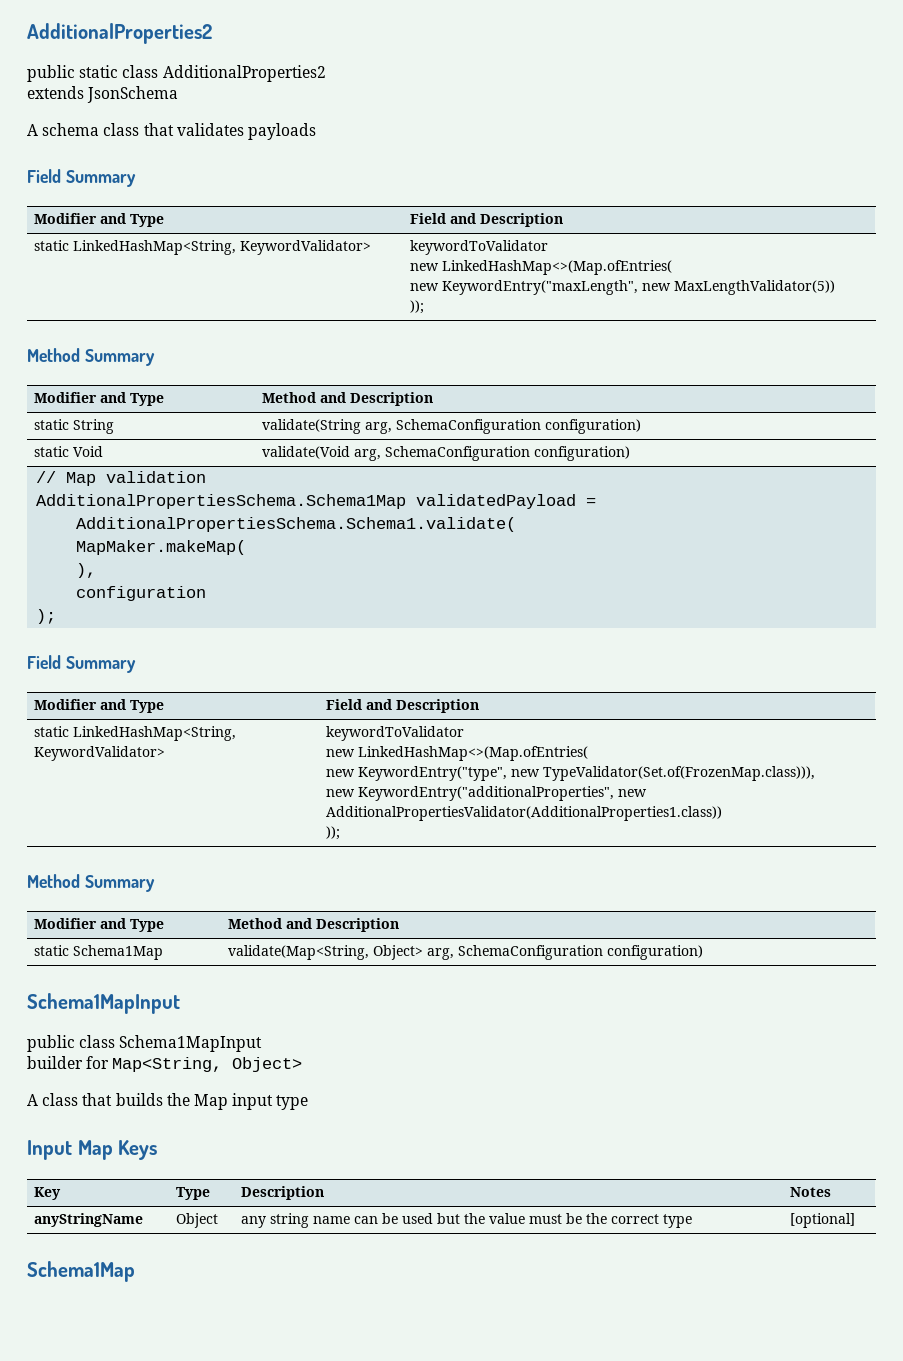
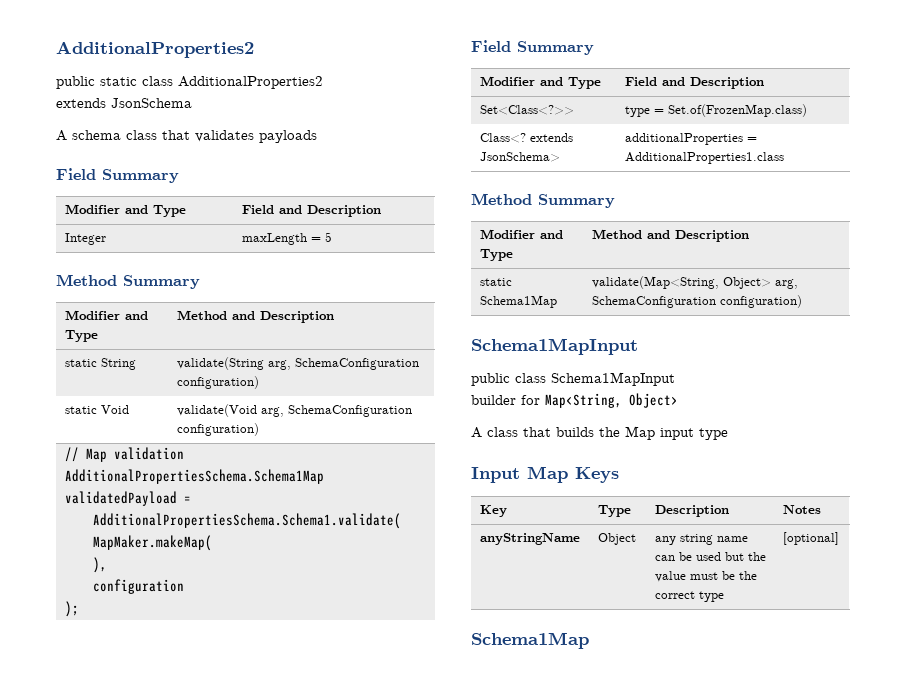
[33,240,371,255] [409,240,548,255] [409,260,672,275] [409,280,835,295] [409,300,424,314] static LinkedHashMap<String, KeywordValidator> | keywordToValidator // new LinkedHashMap<>(Map.ofEntries( // new KeywordEntry("maxLength", new MaxLengthValidator(5)) // )); -> [64,233,106,245] [241,232,332,245] Integer | maxLength = 5
[33,726,236,741] [33,746,165,761] [325,726,464,741] [325,746,588,761] [325,766,815,781] [325,786,647,801] [325,806,722,821] [325,826,340,840] static LinkedHashMap<String, KeywordValidator> | keywordToValidator // new LinkedHashMap<>(Map.ofEntries( // new KeywordEntry("type", new TypeValidator(Set.of(FrozenMap.class))), // new KeywordEntry("additionalProperties", new AdditionalPropertiesValidator(AdditionalProperties1.class)) // )); -> [479,105,574,115] [624,104,807,117] [479,133,573,143] [479,152,560,162] [624,133,757,145] [624,152,784,164] Set<Class<?>> | type = Set.of(FrozenMap.class) // Class<? extends JsonSchema> | additionalProperties = AdditionalProperties1.class

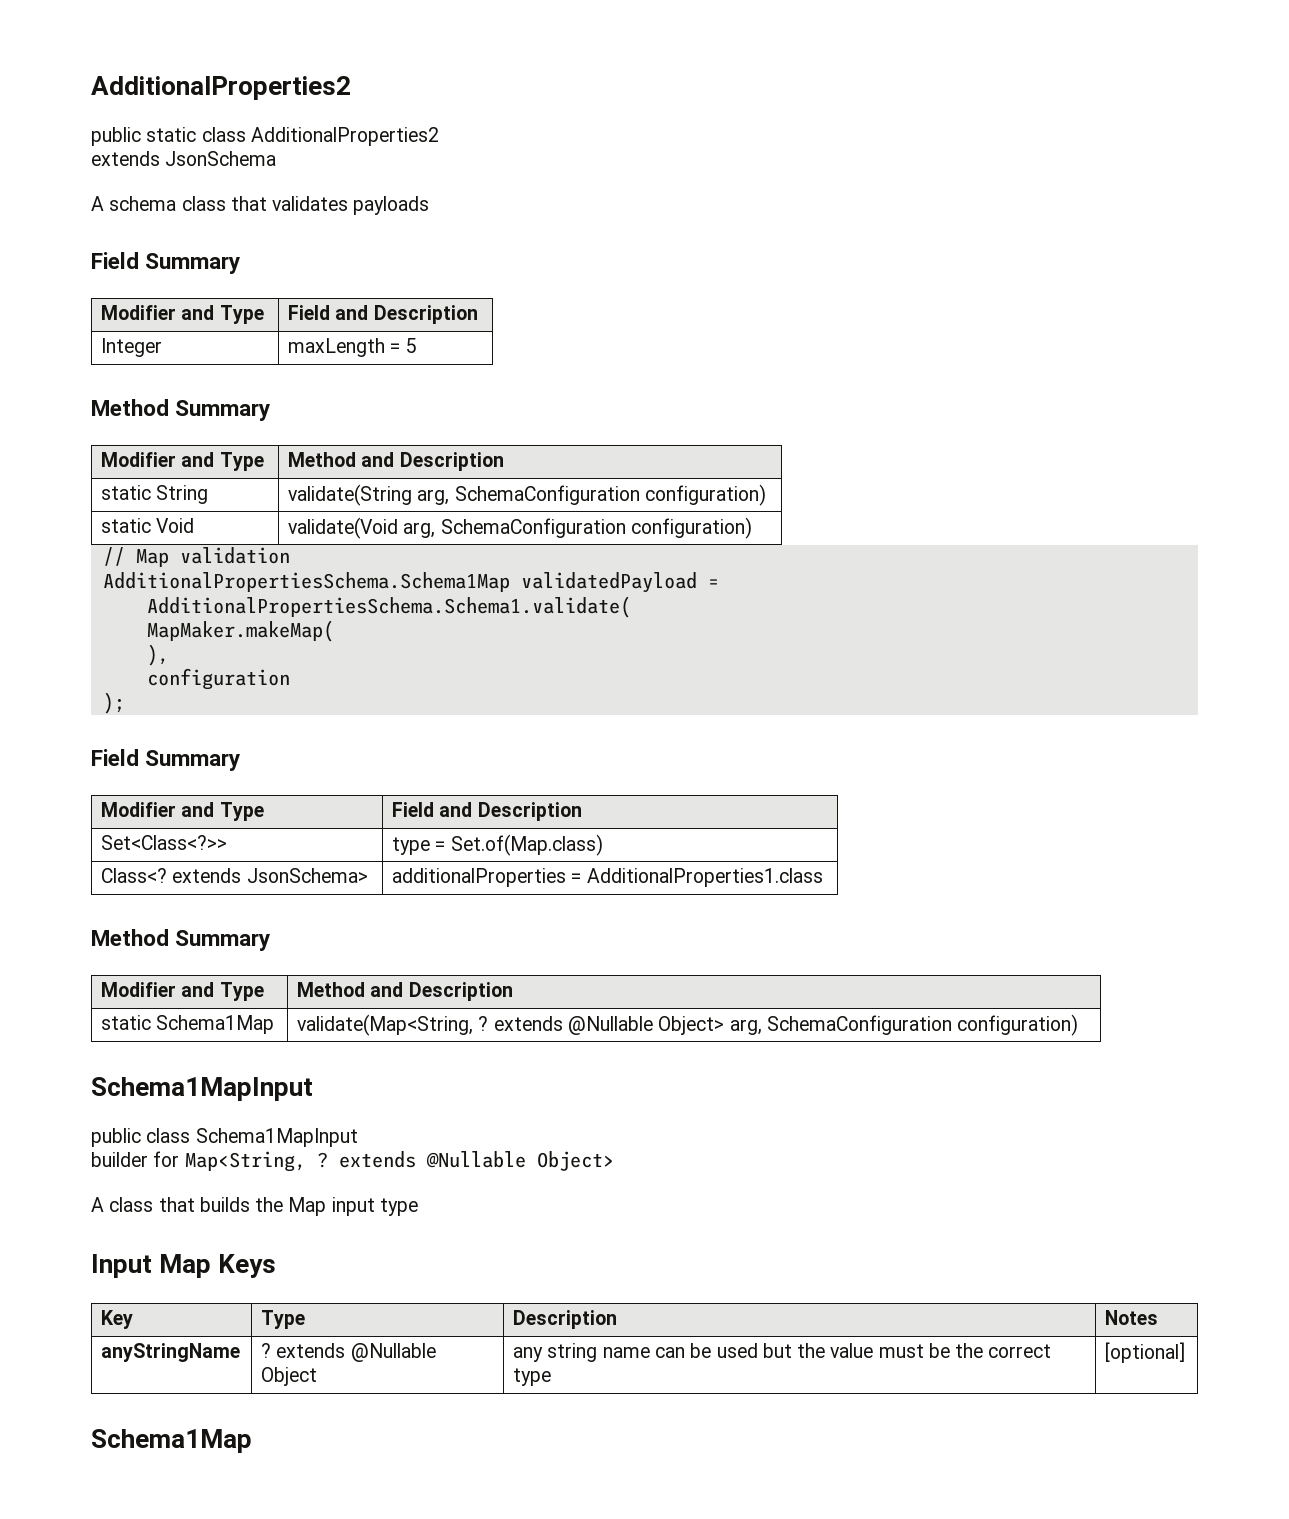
[667,104,807,117] Set.of(FrozenMap.class) -> [450,834,603,856] Set.of(Map.class)
(719, 282) none -> [478,1016,653,1035] ? extends @Nullable
(622, 400) none -> [316,1151,526,1168] ? extends @Nullable
(580, 539) none -> [261,1343,436,1362] ? extends @Nullable

